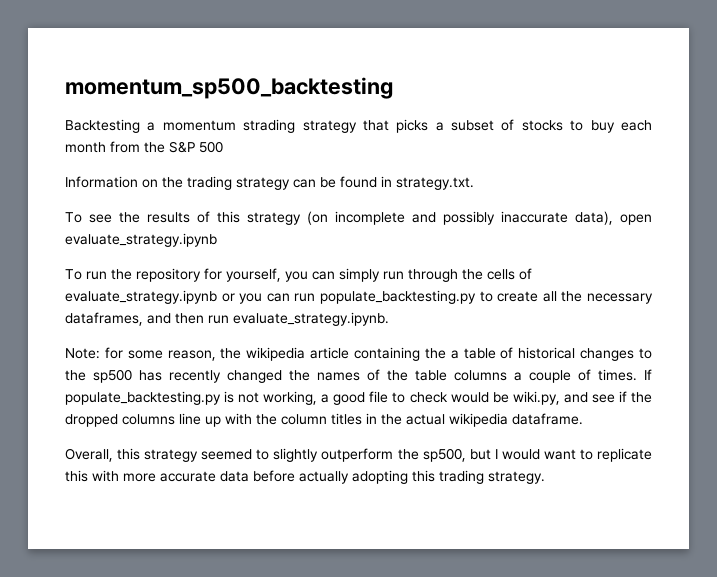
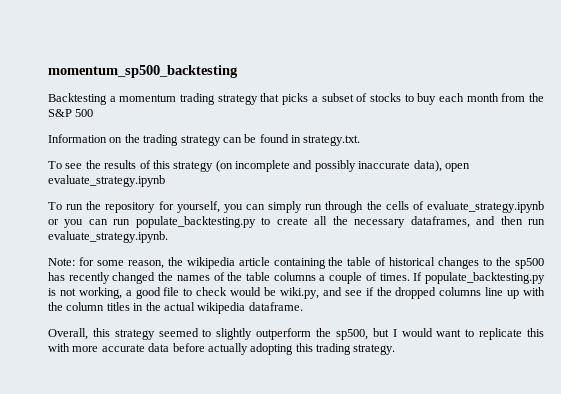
[243,119,296,133] strading -> [180,93,216,105] trading
[450,350,459,359] a -> (344, 261) none

